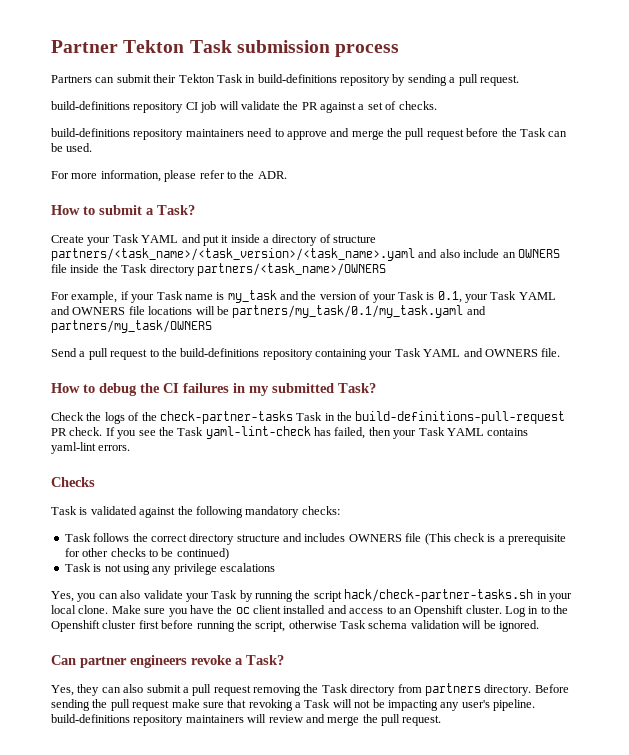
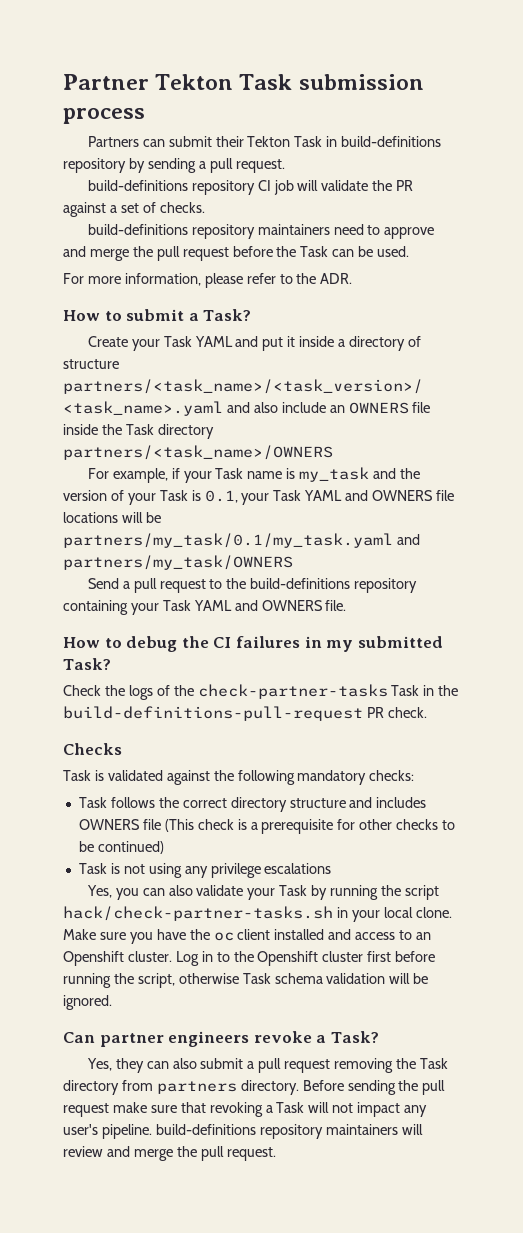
[105,426,529,439] [51,442,131,454] If you see the Task yaml-lint-check has failed, then your Task YAML contains yaml-lint errors. -> (427, 712) none
[372,699,438,711] be impacting -> [357,1102,401,1117] impact

